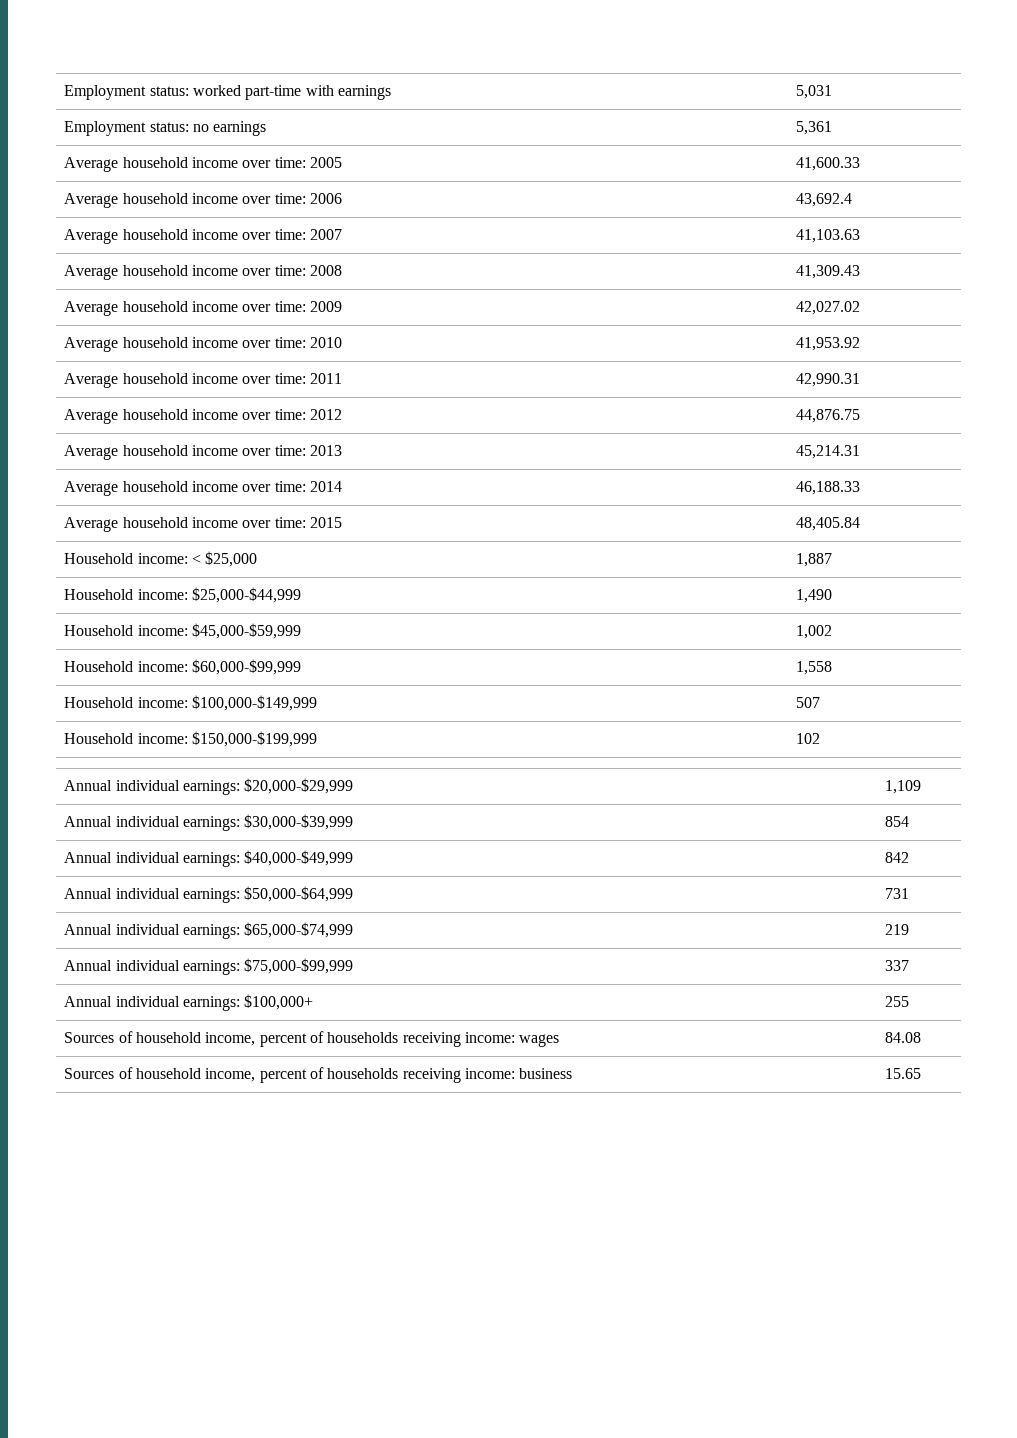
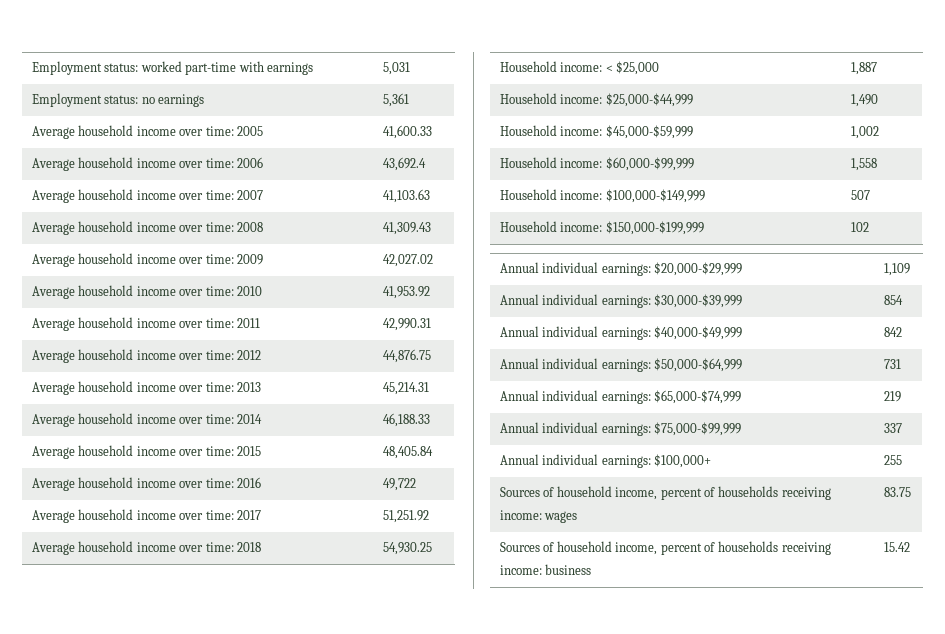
(861, 524) none -> [31,477,262,491] [382,478,416,491] [31,509,262,523] [382,510,429,523] [31,541,262,555] [382,542,432,555] // Average household income over time: 2016 | 49,722 // Average household income over time: 2017 | 51,251.92 // Average household income over time: 2018 | 54,930.25
[885,1032,922,1043] 84.08 -> [883,487,911,497] 83.75
[885,1068,922,1079] 15.65 -> [883,542,910,552] 15.42

